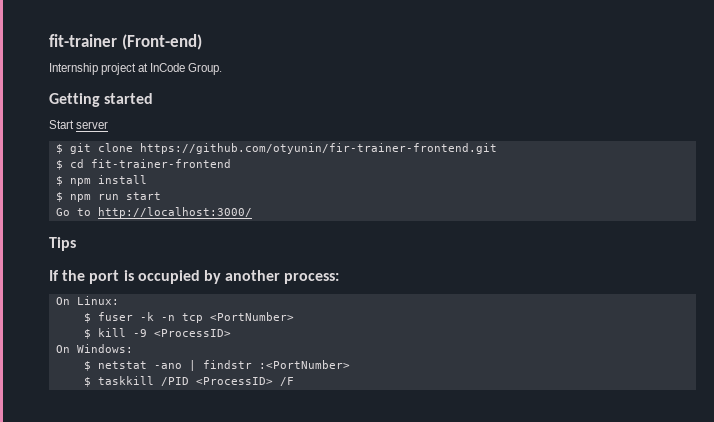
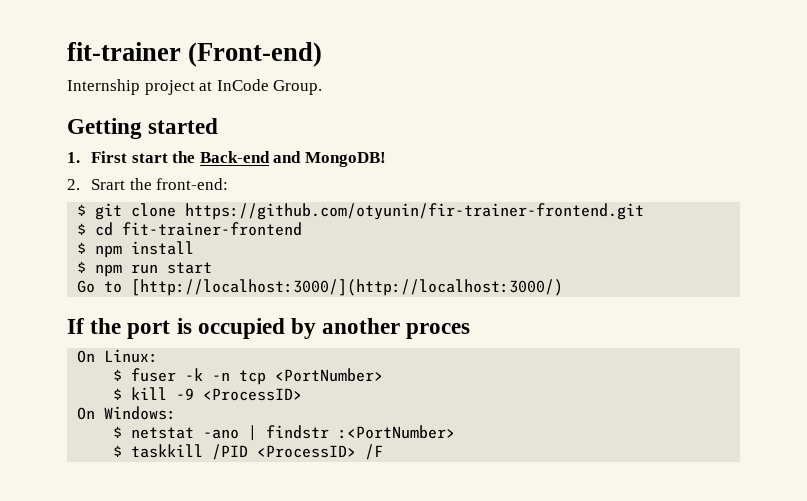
[49,120,109,129] Start server -> [67,151,386,167] [67,178,229,190] 1. First start the Back-end and MongoDB! // 2. Srart the front-end:
[97,207,252,218] [49,237,76,251] http://localhost:3000/ // Tips -> [131,279,564,296] [http://localhost:3000/](http://localhost:3000/)
[284,273,340,284] process: -> [406,323,471,339] proces

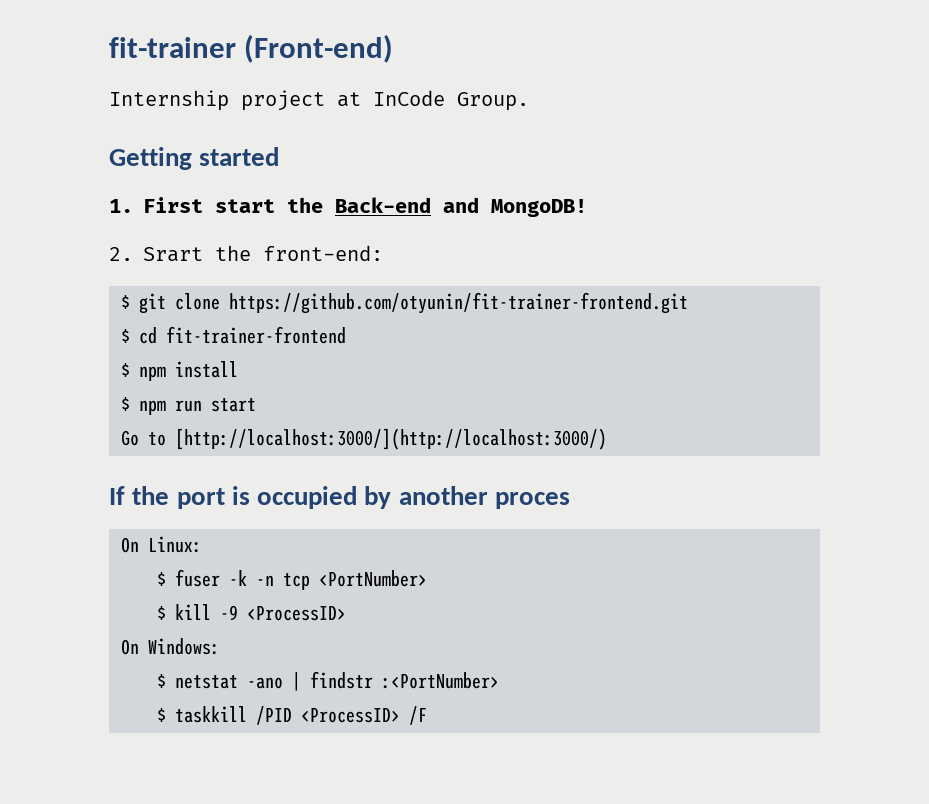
[185,203,645,220] https://github.com/otyunin/fir-trainer-frontend.git -> [229,292,688,314] https://github.com/otyunin/fit-trainer-frontend.git

